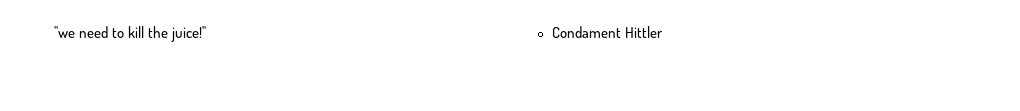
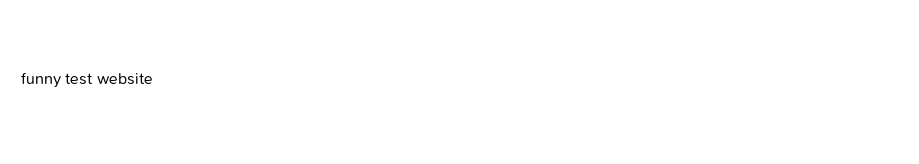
[54,26,207,42] [551,26,663,38] "we need to kill the juice!" // Condament Hittler -> [21,72,153,88] funny test website

